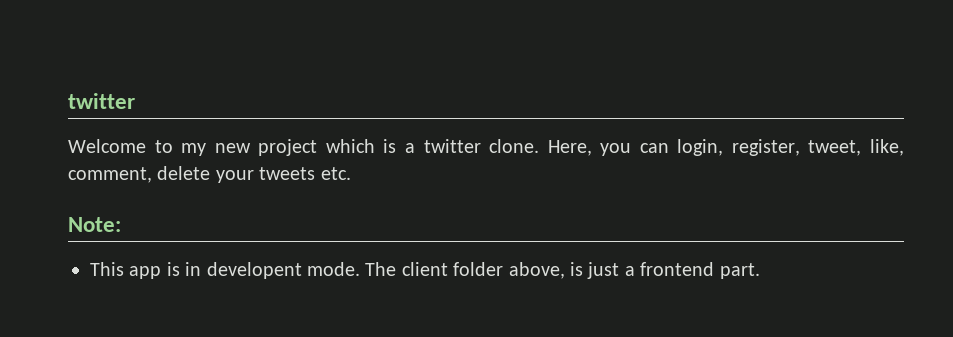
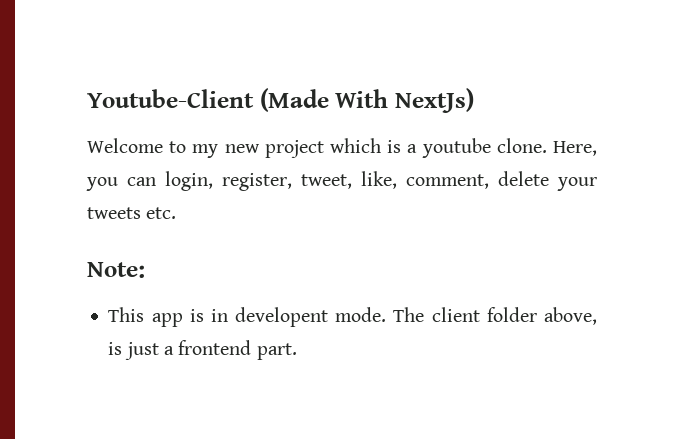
[68,93,135,109] twitter -> [87,88,474,113] Youtube-Client (Made With NextJs)
[423,139,481,153] twitter -> [421,138,491,158] youtube

